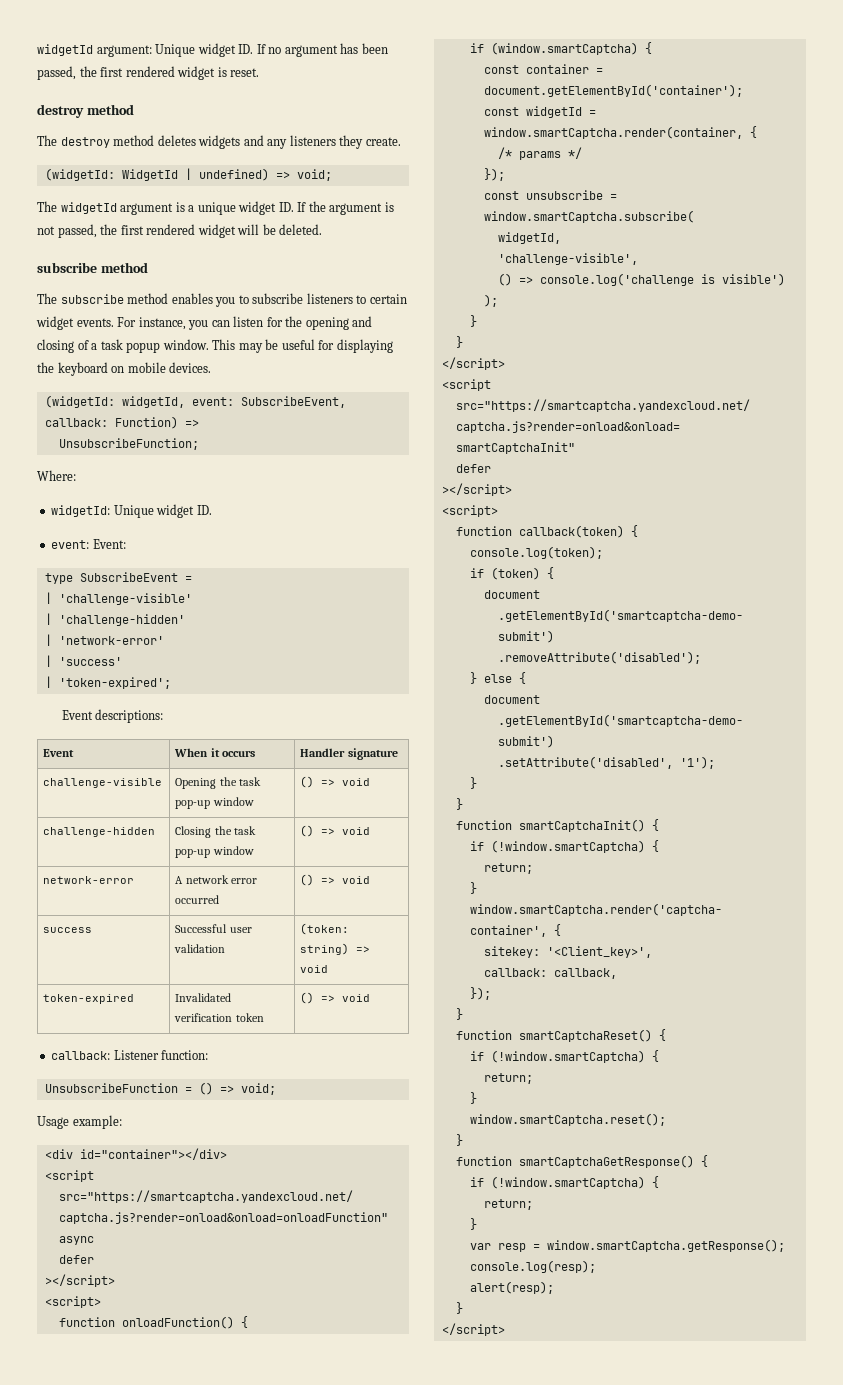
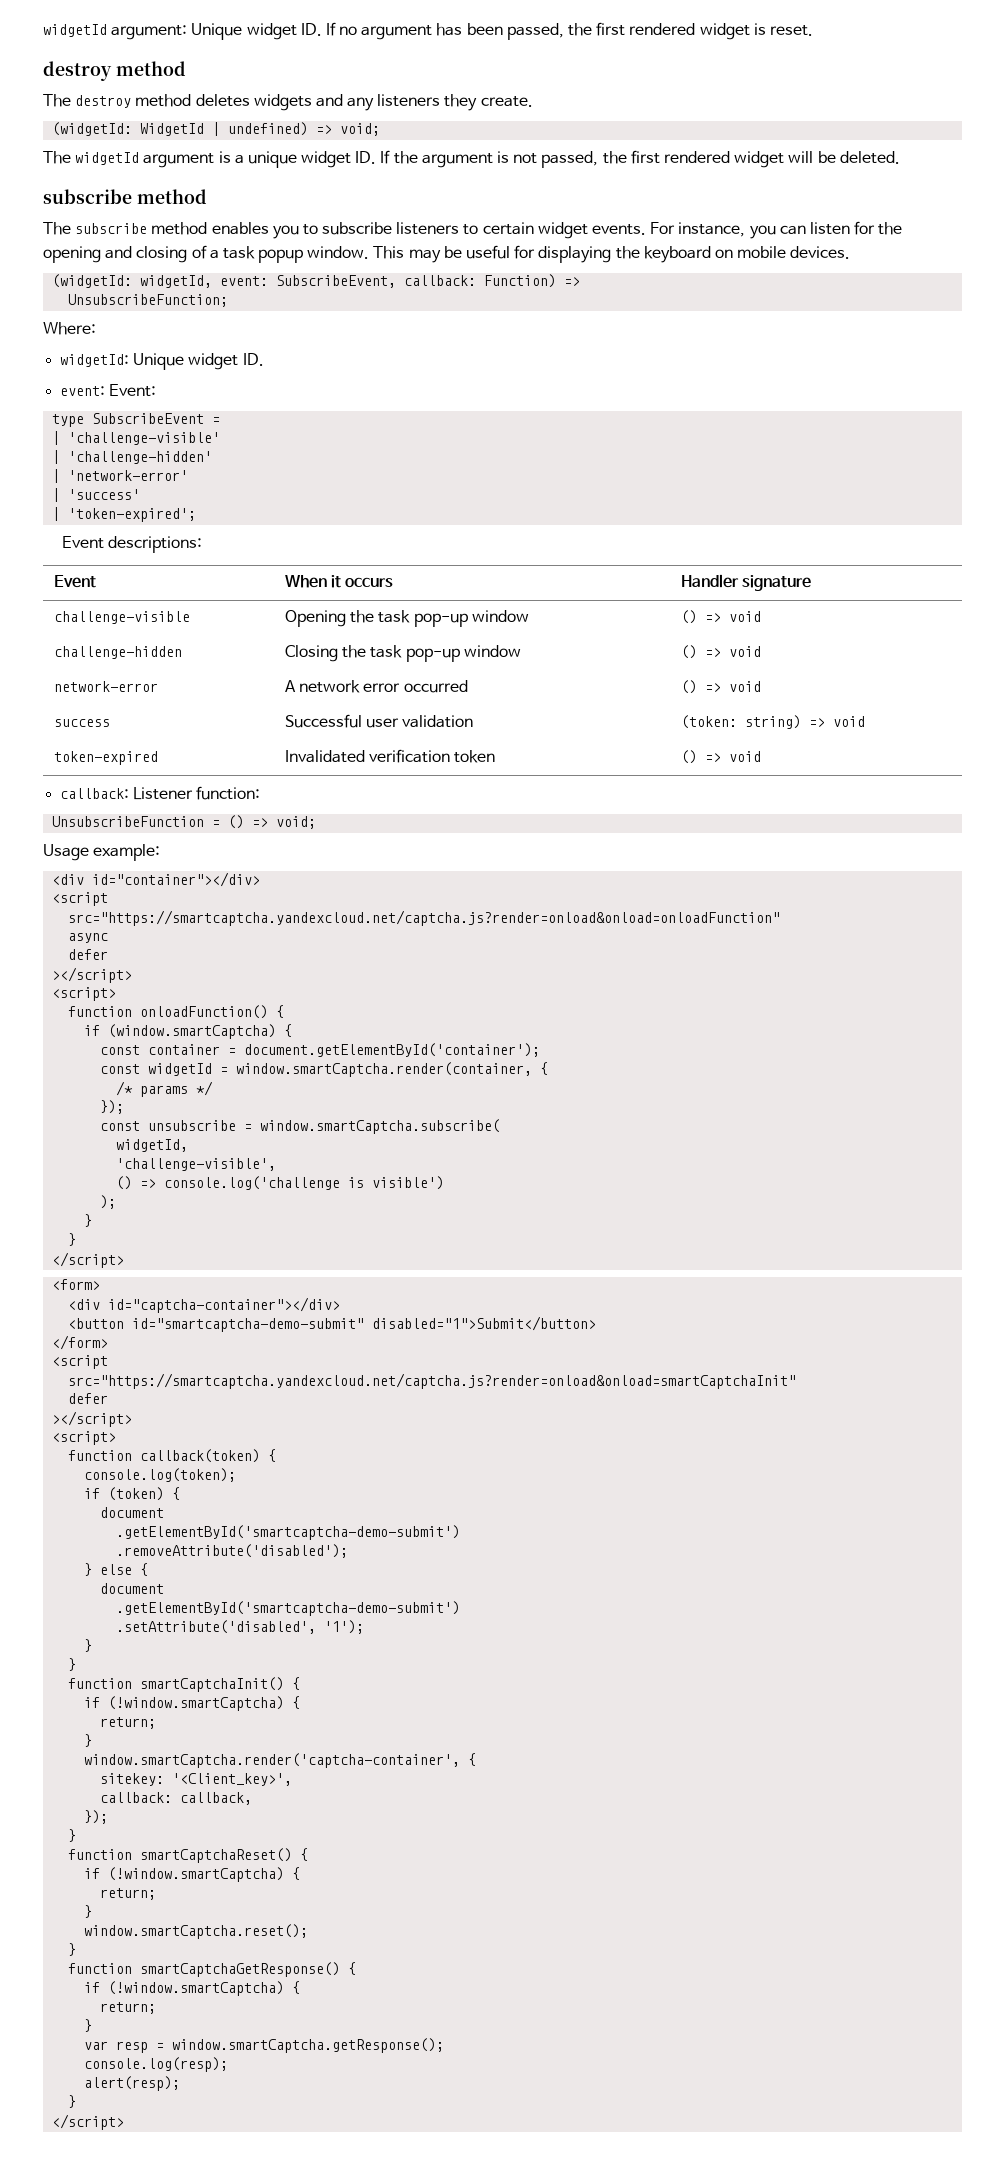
(505, 363) none -> [52,1279,101,1290] [68,1297,341,1313] [68,1316,597,1332] [52,1335,109,1350] // <form> // <div id="captcha-container"></div> // <button id="smartcaptcha-demo-submit" disabled="1">Submit</button> // </form>

